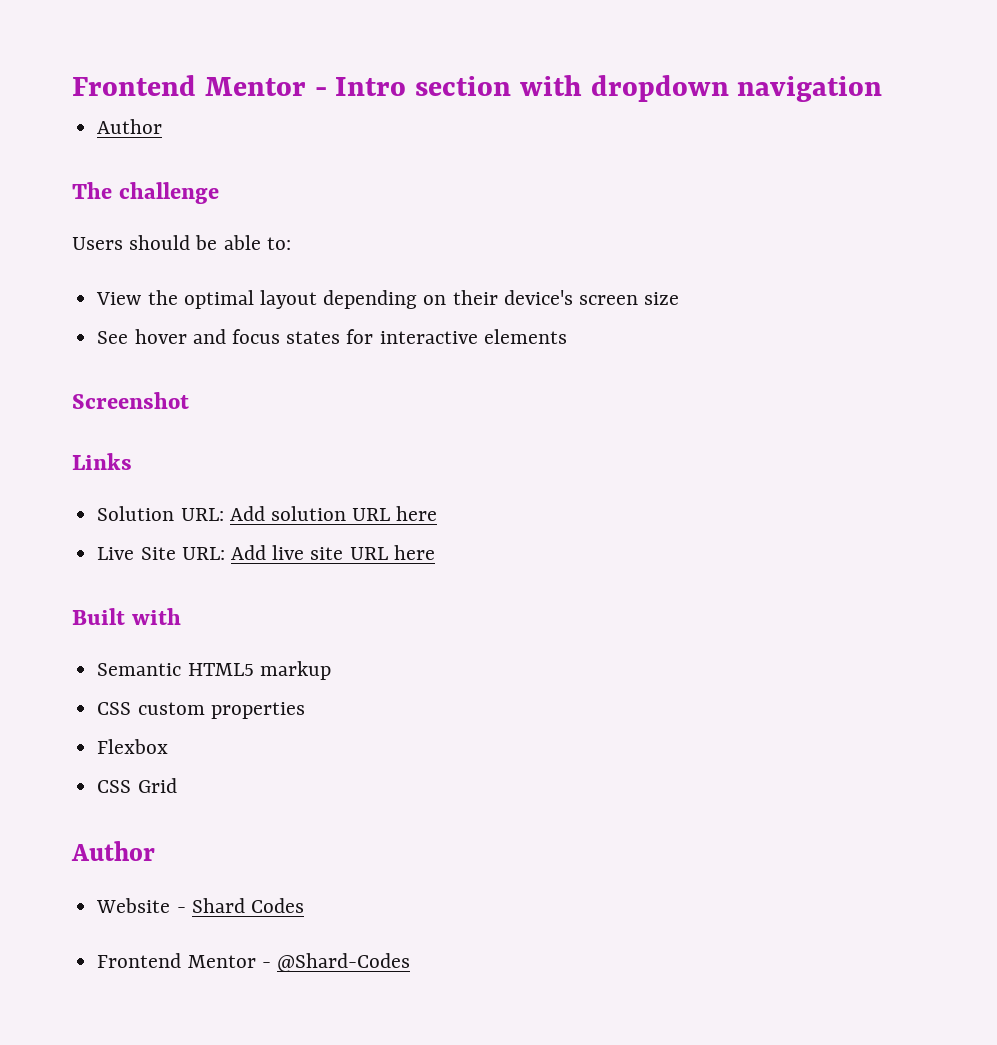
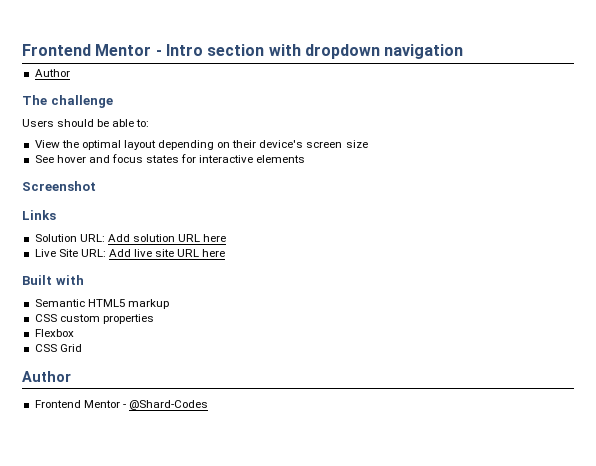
[96,898,304,913] // Website - Shard Codes -> (71, 376) none

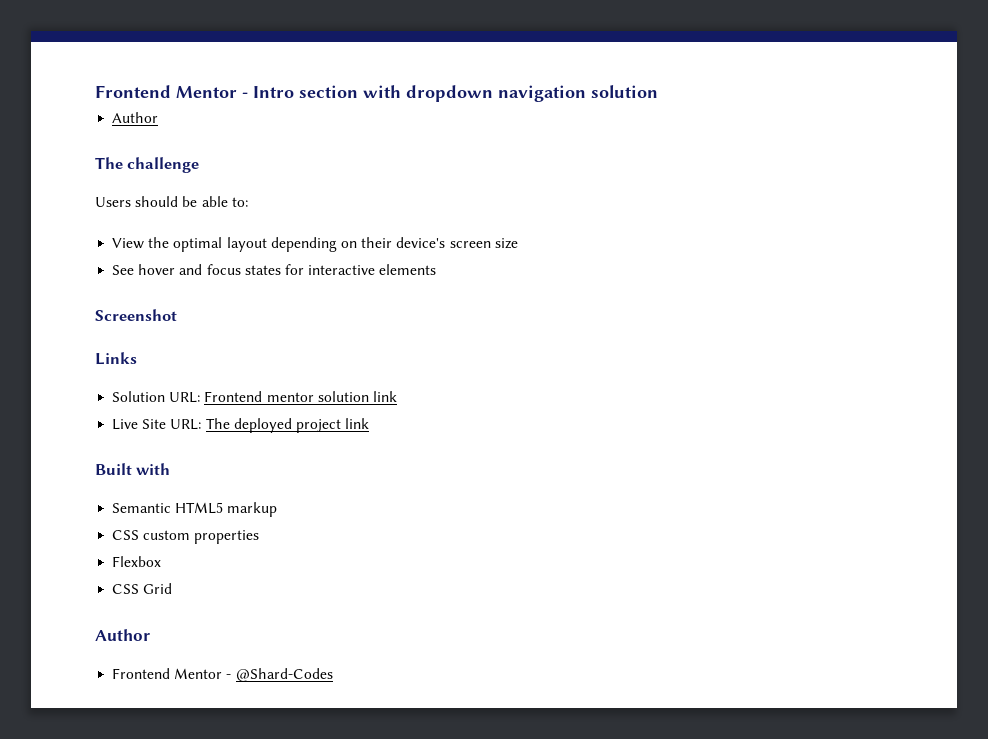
(464, 51) none -> [591,85,658,98] solution
[107,234,227,242] Add solution URL here -> [204,391,397,402] Frontend mentor solution link
[108,249,226,257] Add live site URL here -> [205,418,370,433] The deployed project link

